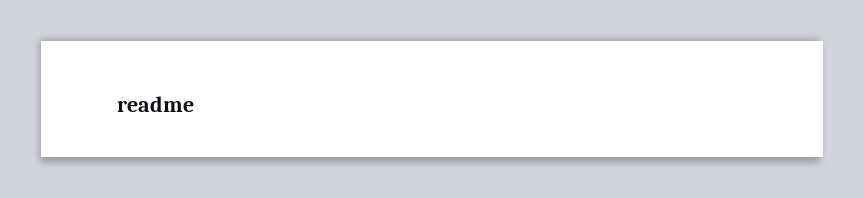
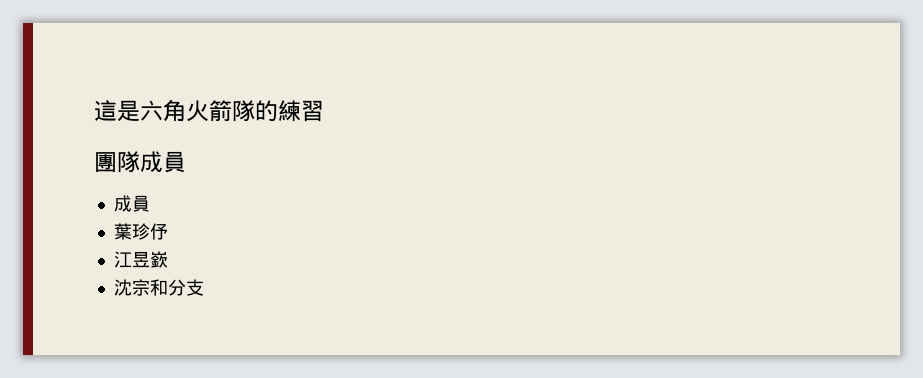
[117,96,194,112] readme -> [94,99,324,122] [94,151,186,173] [113,195,150,212] [113,223,168,240] [113,251,168,268] [113,279,204,296] 這是六角火箭隊的練習 // 團隊成員 // 成員 // 葉珍伃 // 江昱嶔 // 沈宗和分支

